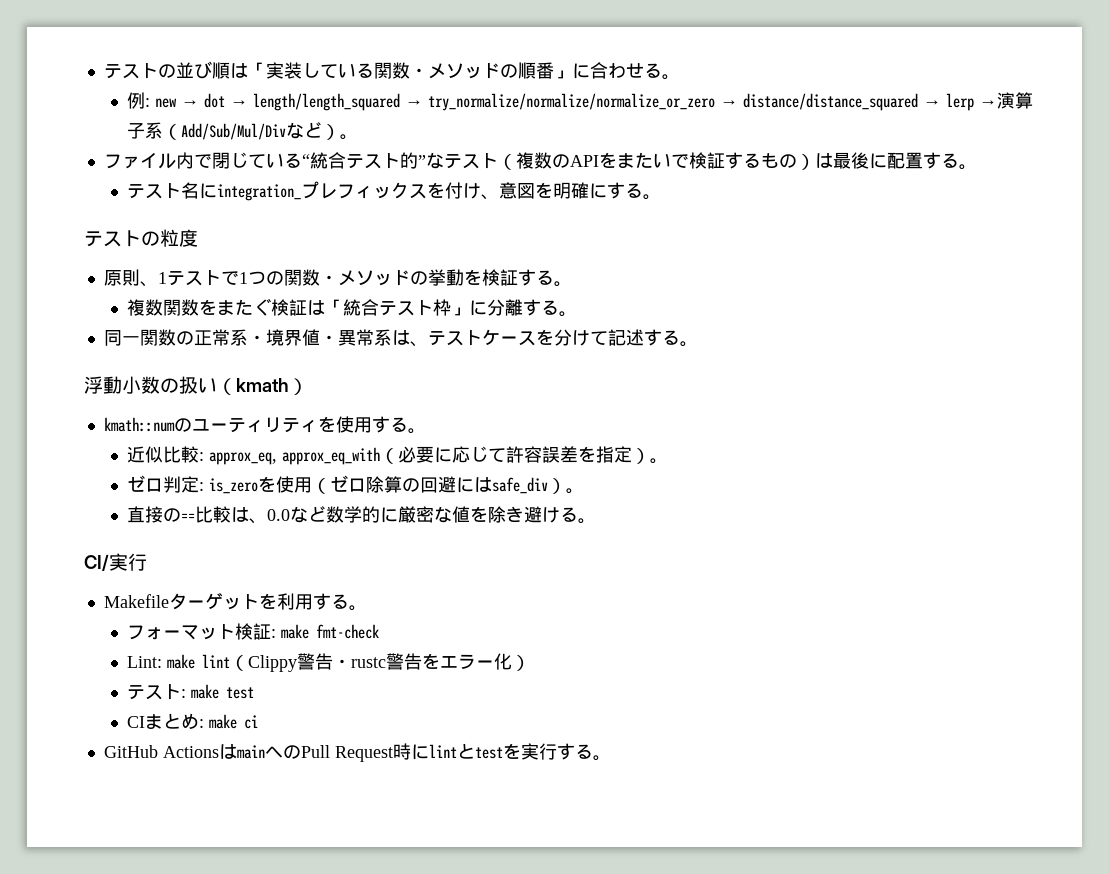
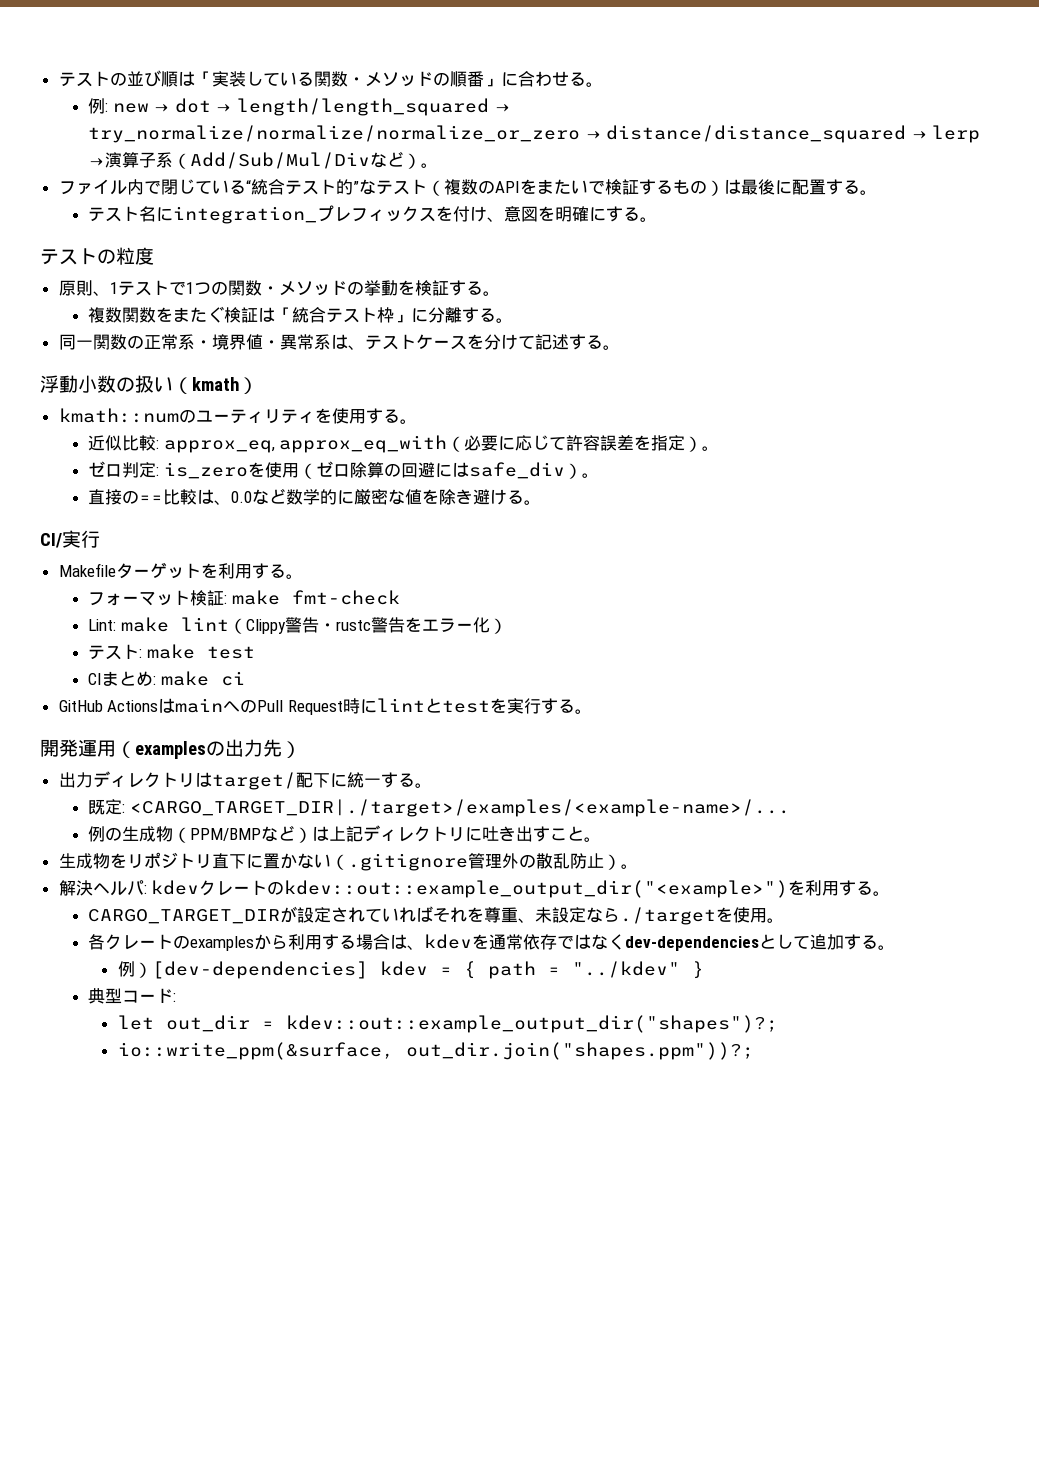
(611, 758) none -> [40,739,301,759] [58,771,432,790] [88,799,790,817] [88,825,602,843] [58,852,638,871] [58,880,891,898] [88,906,785,925] [88,934,896,951] [117,961,704,979] [88,988,177,1004] [117,1015,778,1033] [117,1042,754,1060] // 開発運用（examplesの出力先） // 出力ディレクトリはtarget/配下に統一する。 // 既定: <CARGO_TARGET_DIR|./target>/examples/<example-name>/... // 例の生成物（PPM/BMPなど）は上記ディレクトリに吐き出すこと。 // 生成物をリポジトリ直下に置かない（.gitignore管理外の散乱防止）。 // 解決ヘルパ: kdevクレートのkdev::out::example_output_dir("<example>")を利用する。 // CARGO_TARGET_DIRが設定されていればそれを尊重、未設定なら./targetを使用。 // 各クレートのexamplesから利用する場合は、kdevを通常依存ではなくdev-dependenciesとして追加する。 // 例）[dev-dependencies] kdev = { path = "../kdev" } // 典型コード: // let out_dir = kdev::out::example_output_dir("shapes")?; // io::write_ppm(&surface, out_dir.join("shapes.ppm"))?;

